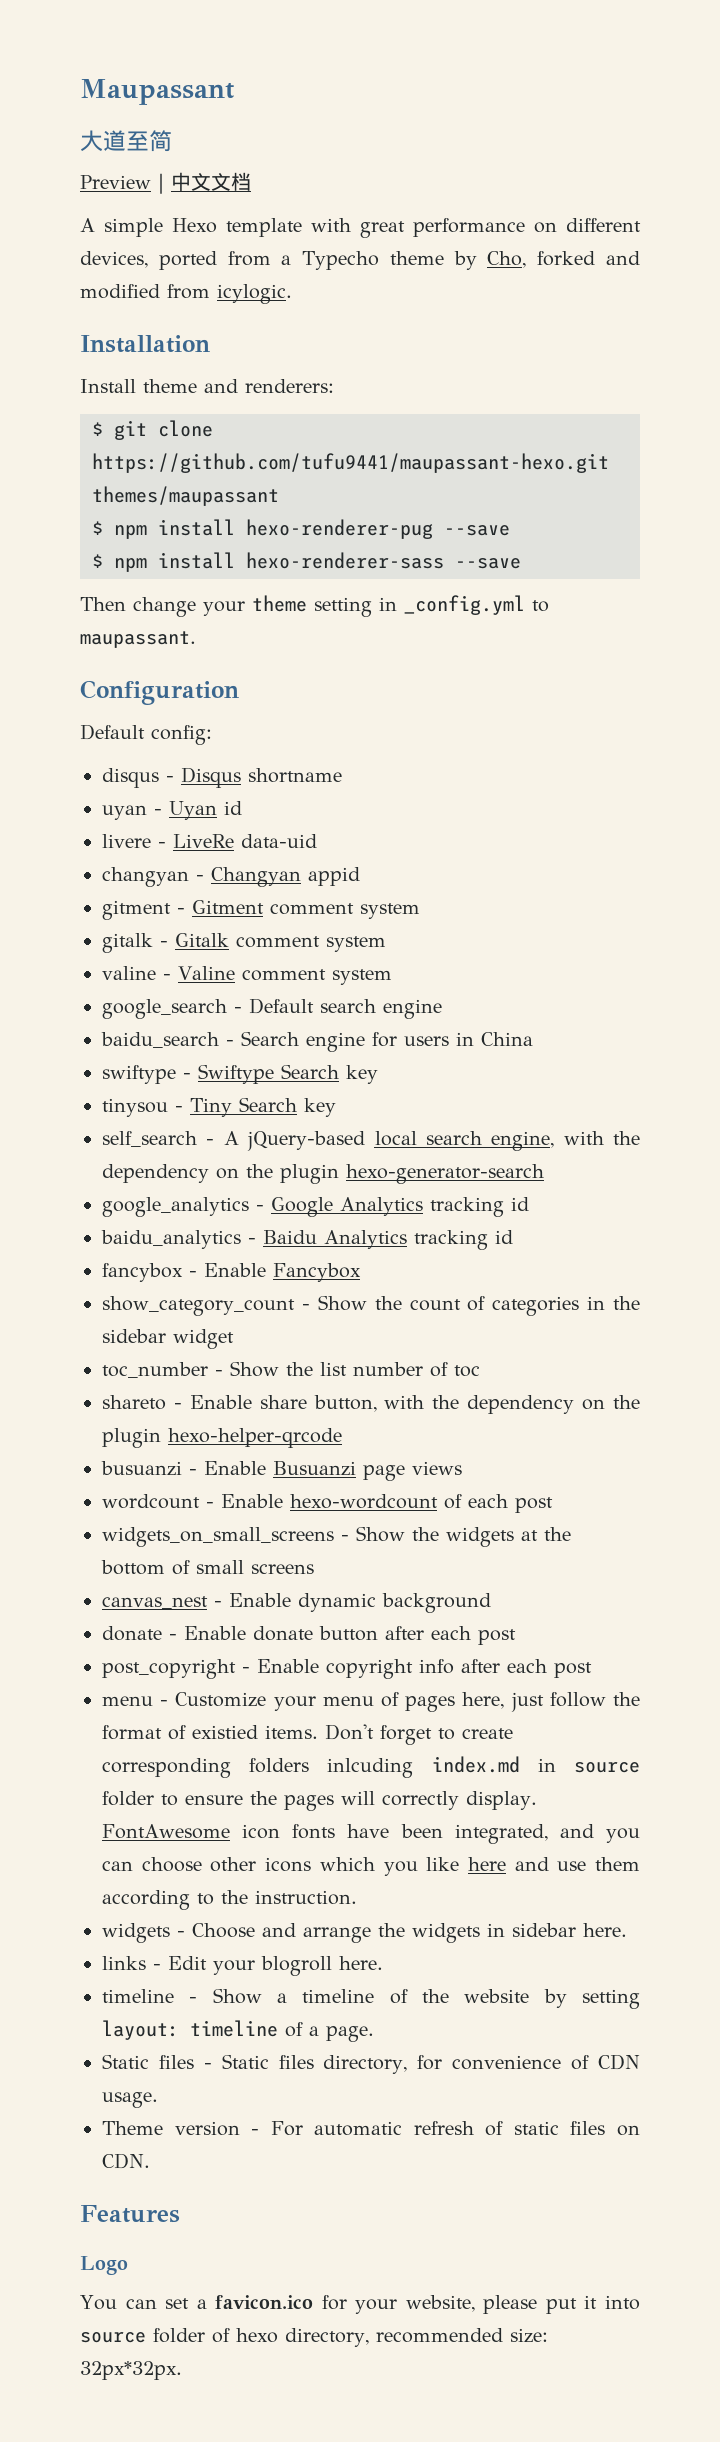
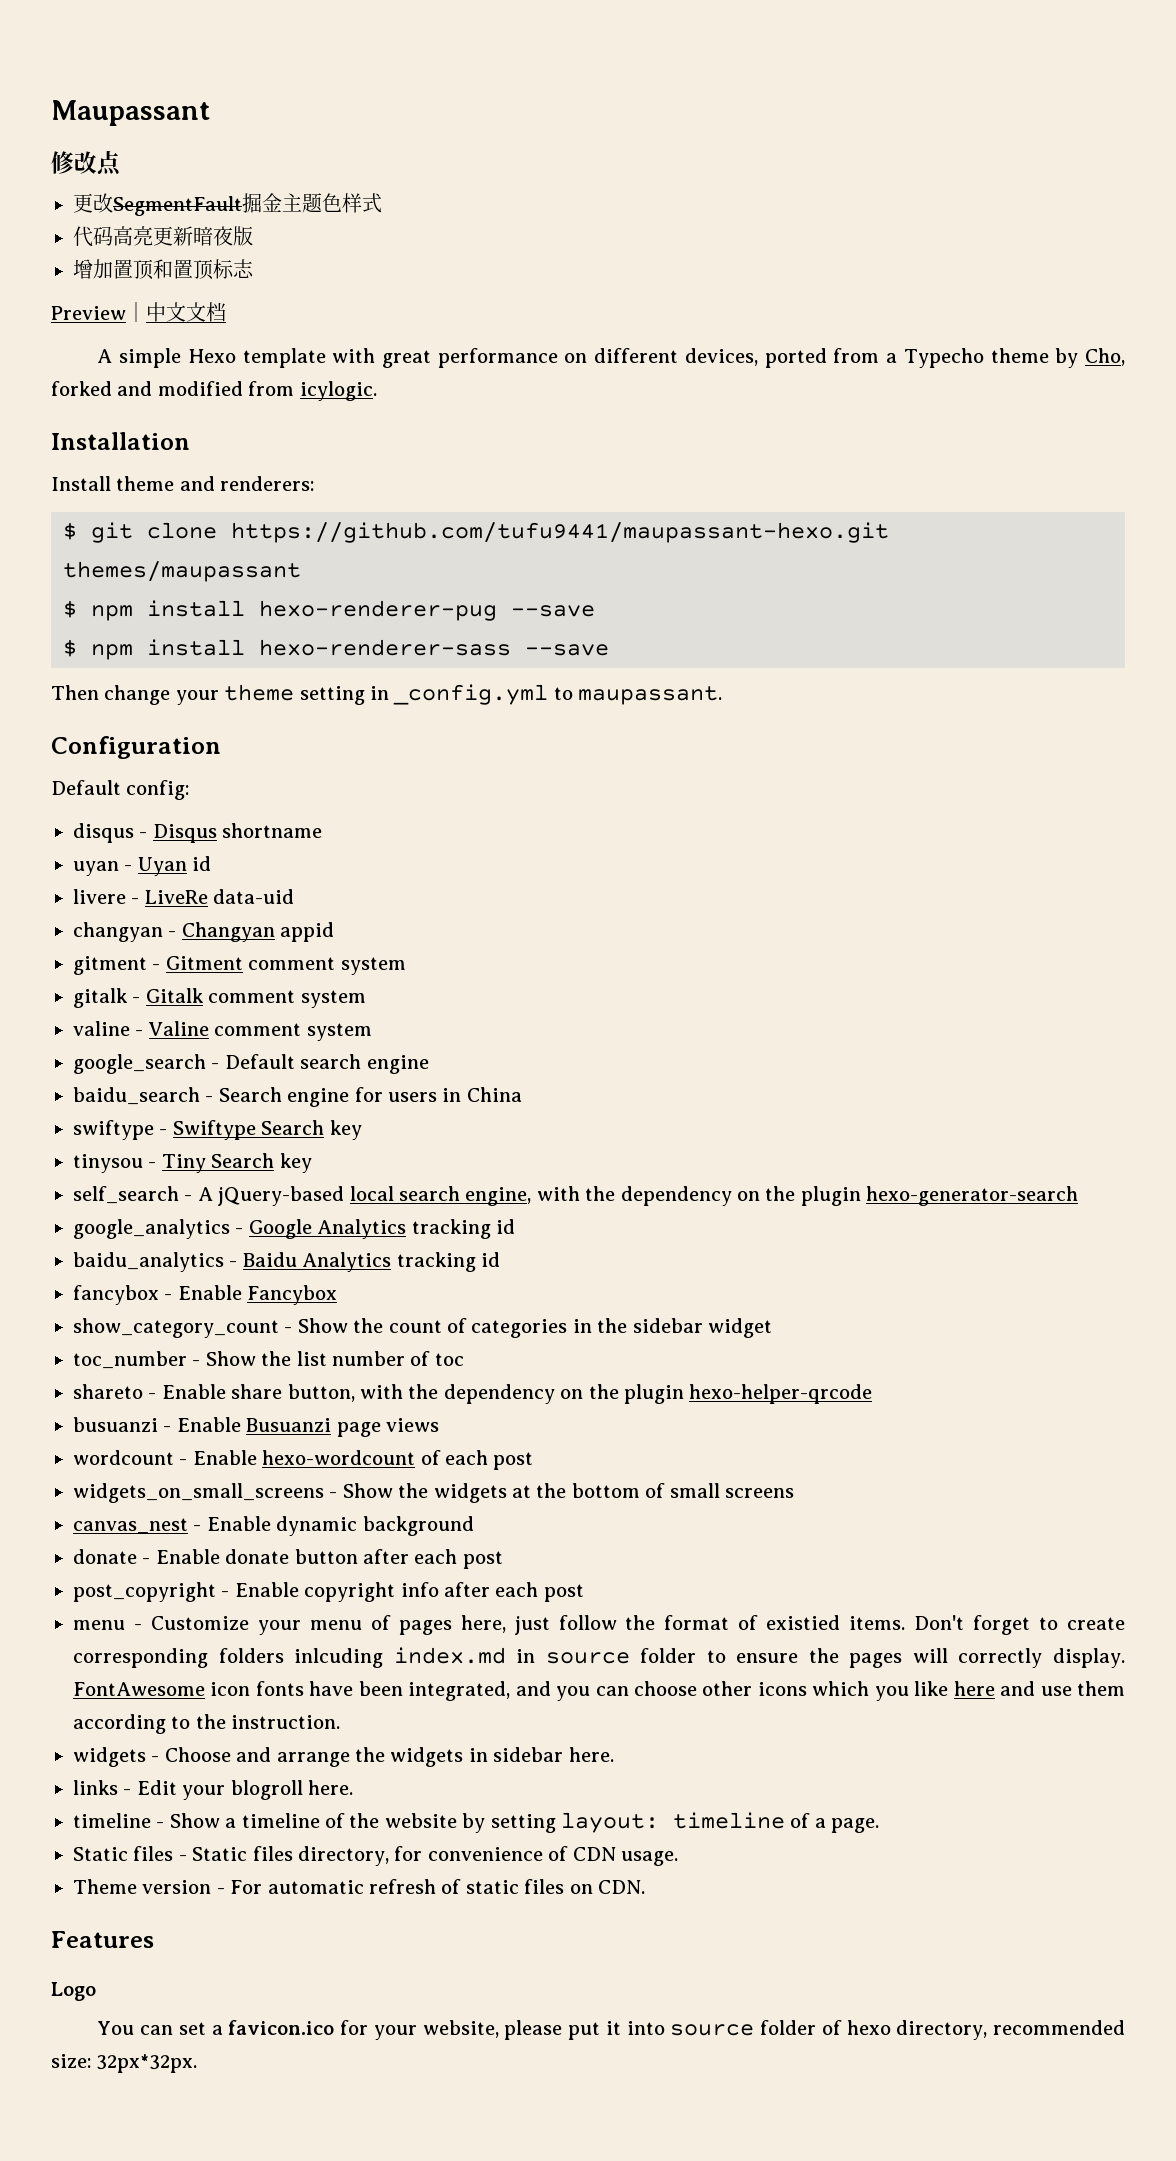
[80,130,172,152] 大道至简 -> [51,151,121,176] [73,193,382,216] [73,226,253,247] [73,259,254,280] 修改点 // 更改SegmentFault掘金主题色样式 // 代码高亮更新暗夜版 // 增加置顶和置顶标志

